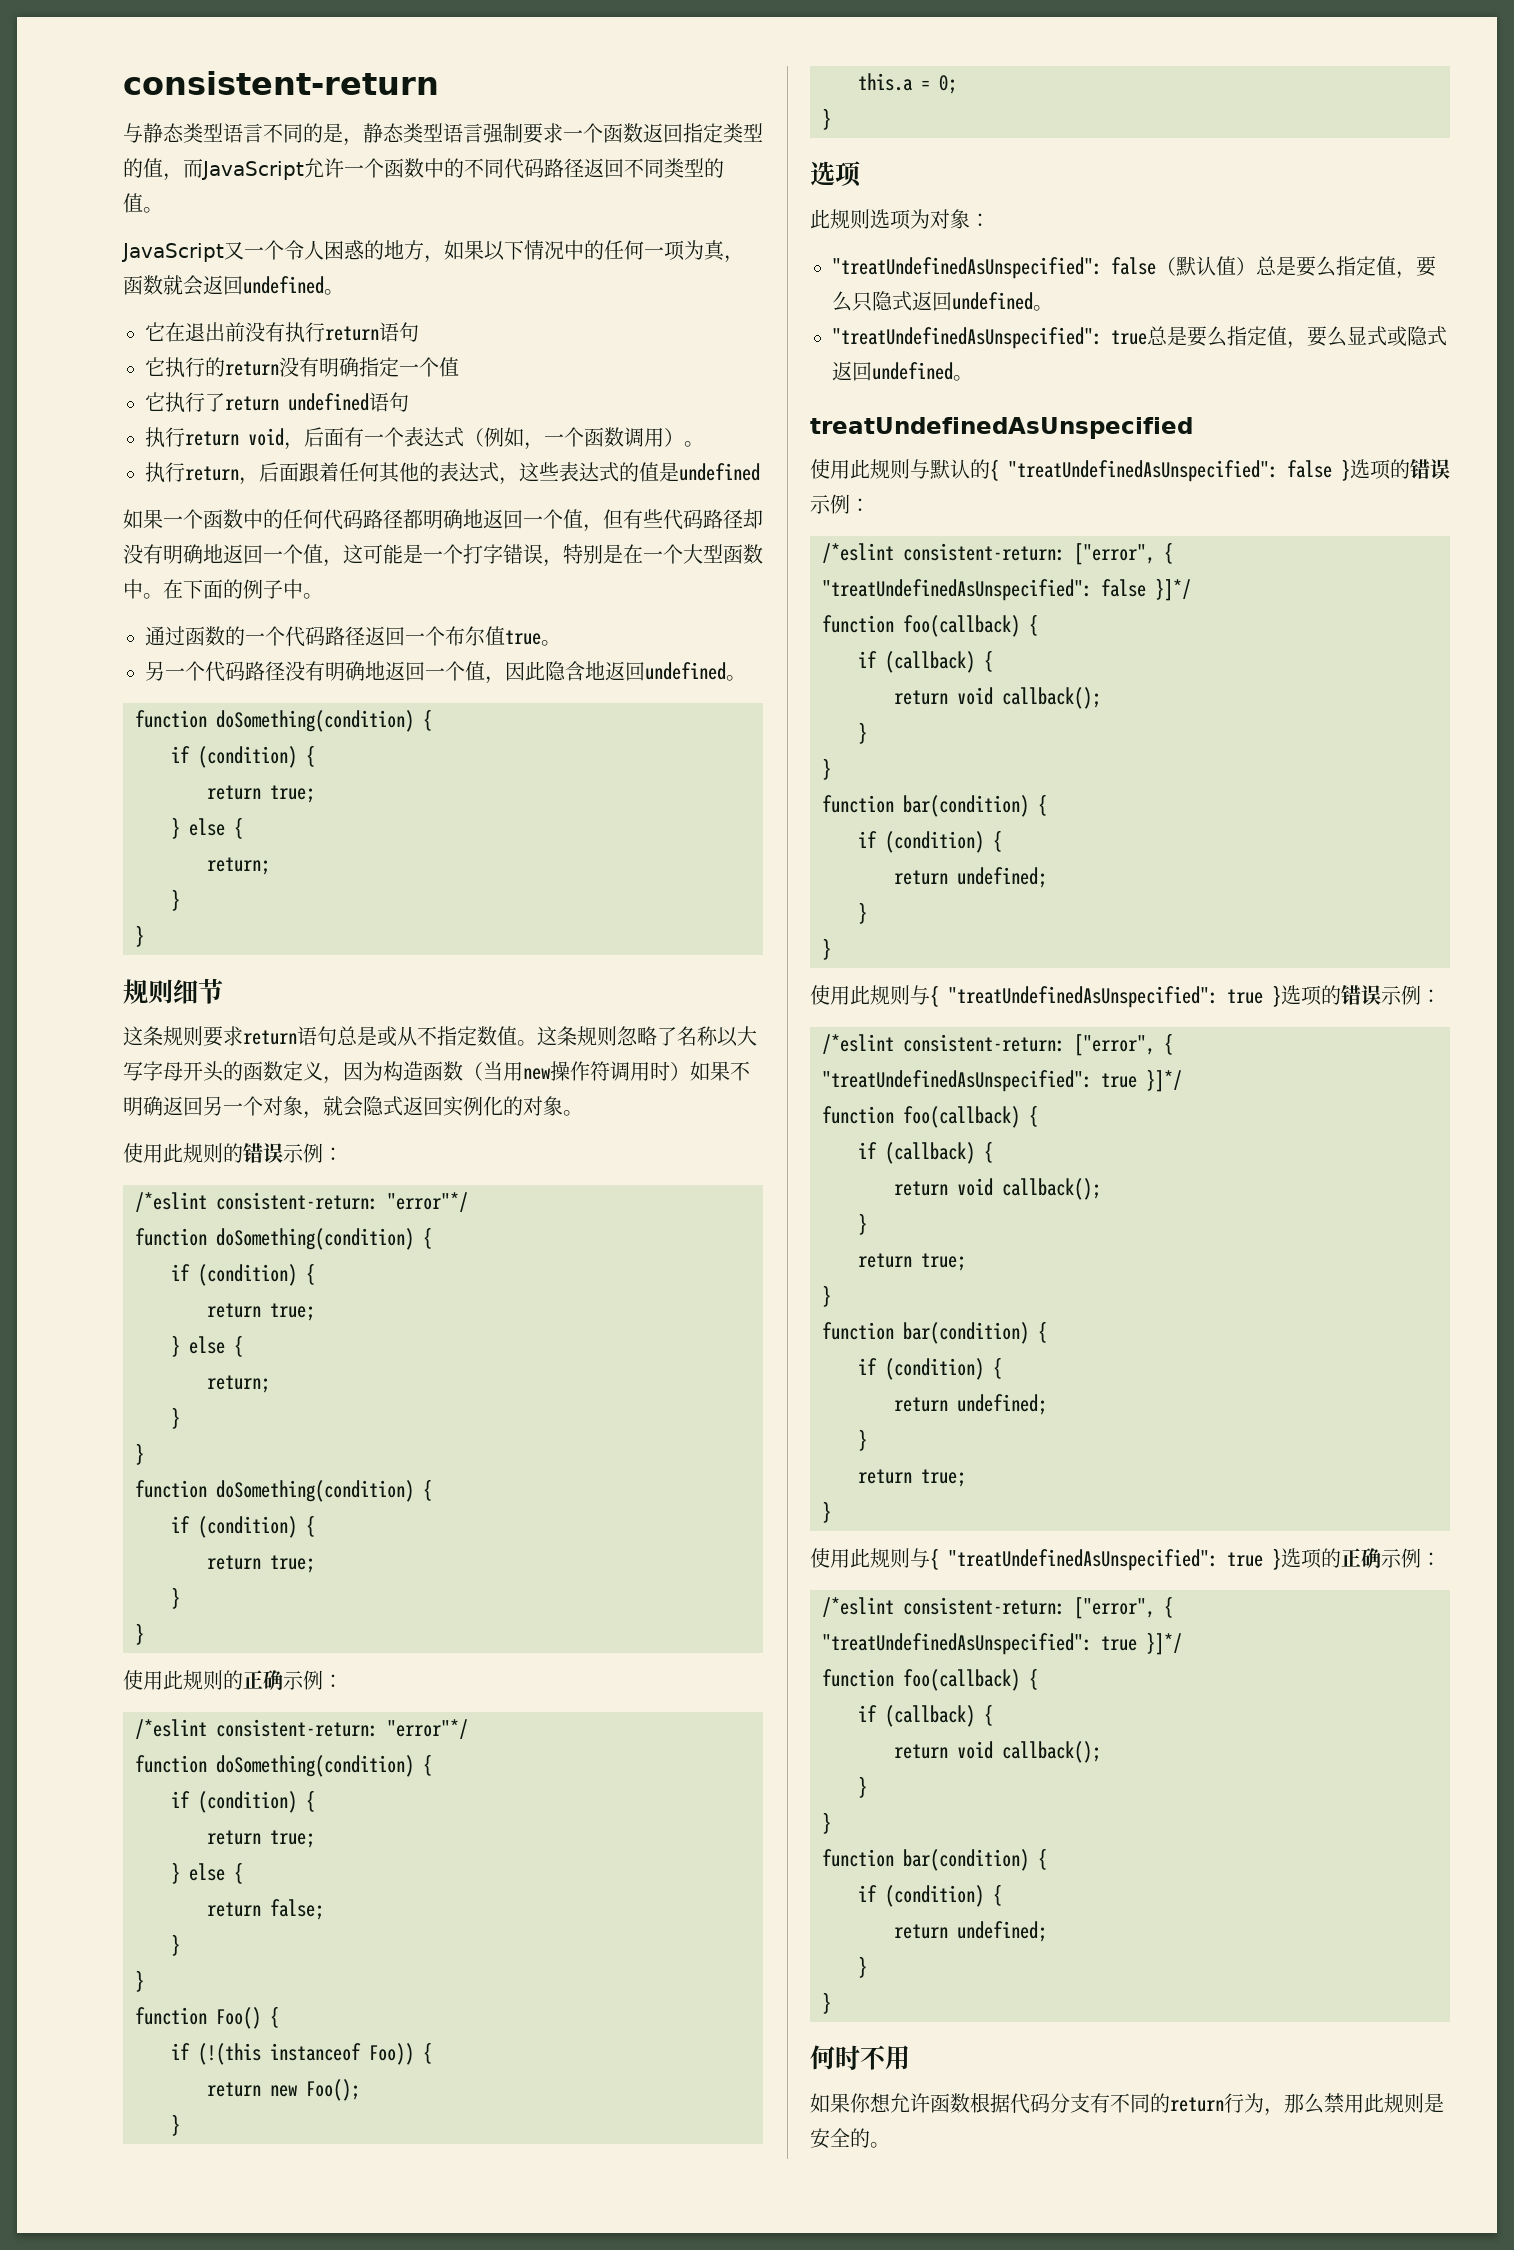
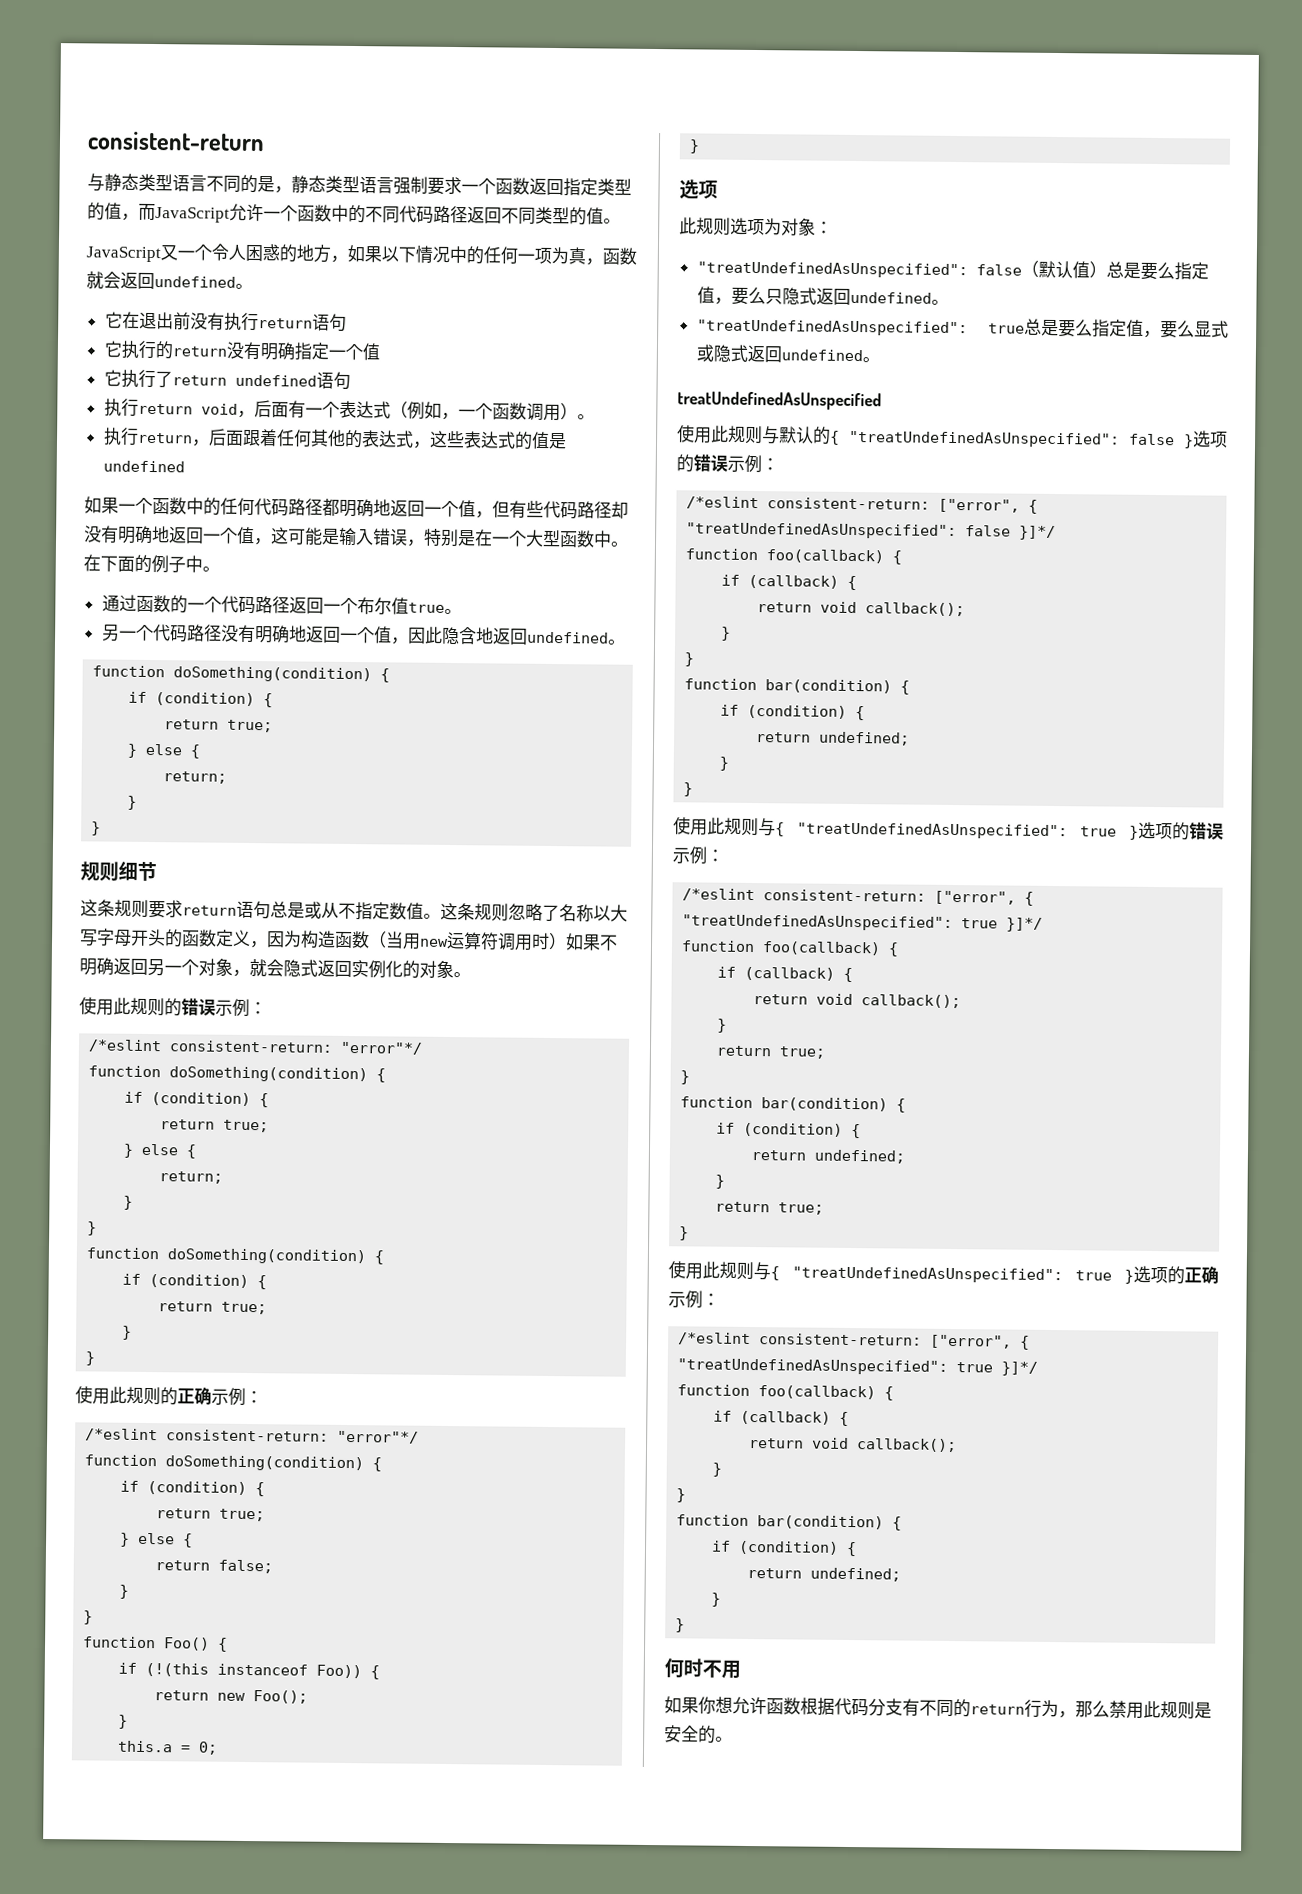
[423,544,503,564] 一个打字 -> [338,527,374,547] 输入
[550,1061,590,1081] 操作 -> [446,931,482,950] 运算

